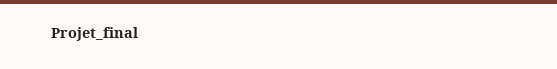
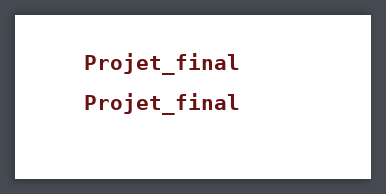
[51,27,138,41] Projet_final -> [84,53,240,75] [84,93,240,115] Projet_final // Projet_final

